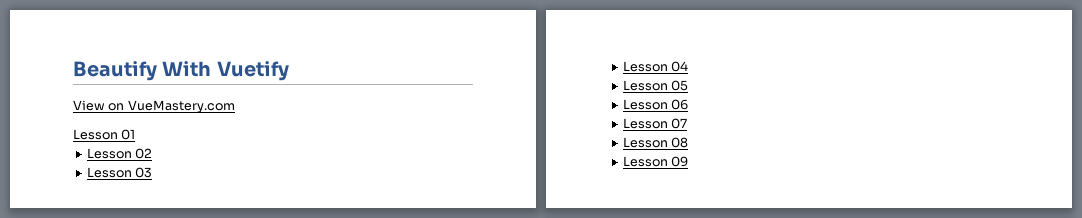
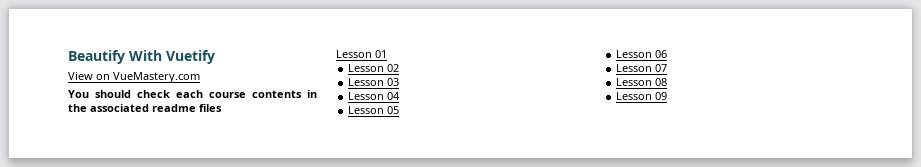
(235, 106) none -> [68,90,317,98] [68,104,222,112] // You should check each course contents in the associated readme files

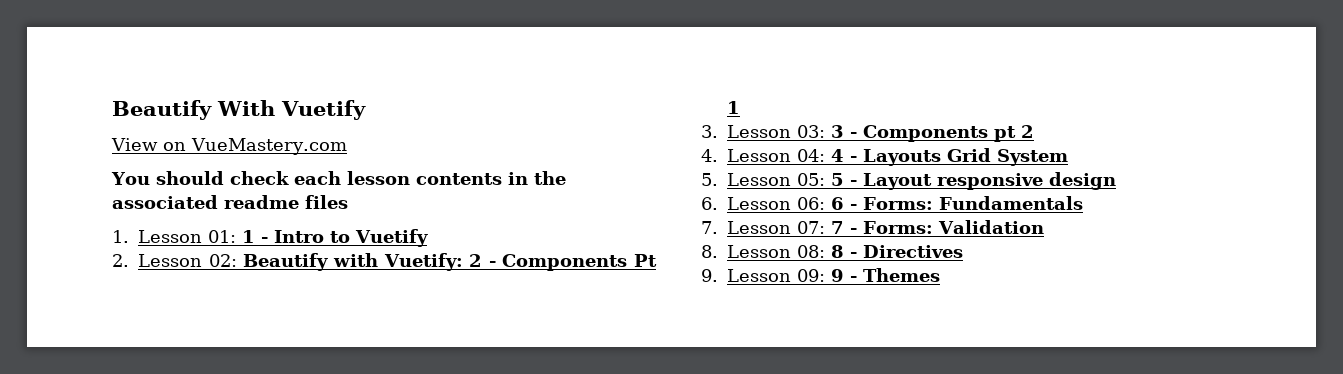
[209,92,246,98] course -> [346,171,410,185] lesson
[336,50,387,58] [348,64,400,72] [348,78,400,86] [348,92,401,100] [348,106,400,114] [616,50,668,58] [616,64,668,72] [616,78,668,86] [616,92,668,100] Lesson 01 // Lesson 02 // Lesson 03 // Lesson 04 // Lesson 05 // Lesson 06 // Lesson 07 // Lesson 08 // Lesson 09 -> [112,229,429,247] [112,253,658,271] [727,101,741,114] [701,125,1035,142] [701,148,1069,166] [701,172,1117,190] [701,196,1084,210] [701,220,1045,234] [701,245,964,258] [701,268,941,282] 1. Lesson 01: 1 - Intro to Vuetify // 2. Lesson 02: Beautify with Vuetify: 2 - Components Pt 1 // 3. Lesson 03: 3 - Components pt 2 // 4. Lesson 04: 4 - Layouts Grid System // 5. Lesson 05: 5 - Layout responsive design // 6. Lesson 06: 6 - Forms: Fundamentals // 7. Lesson 07: 7 - Forms: Validation // 8. Lesson 08: 8 - Directives // 9. Lesson 09: 9 - Themes

